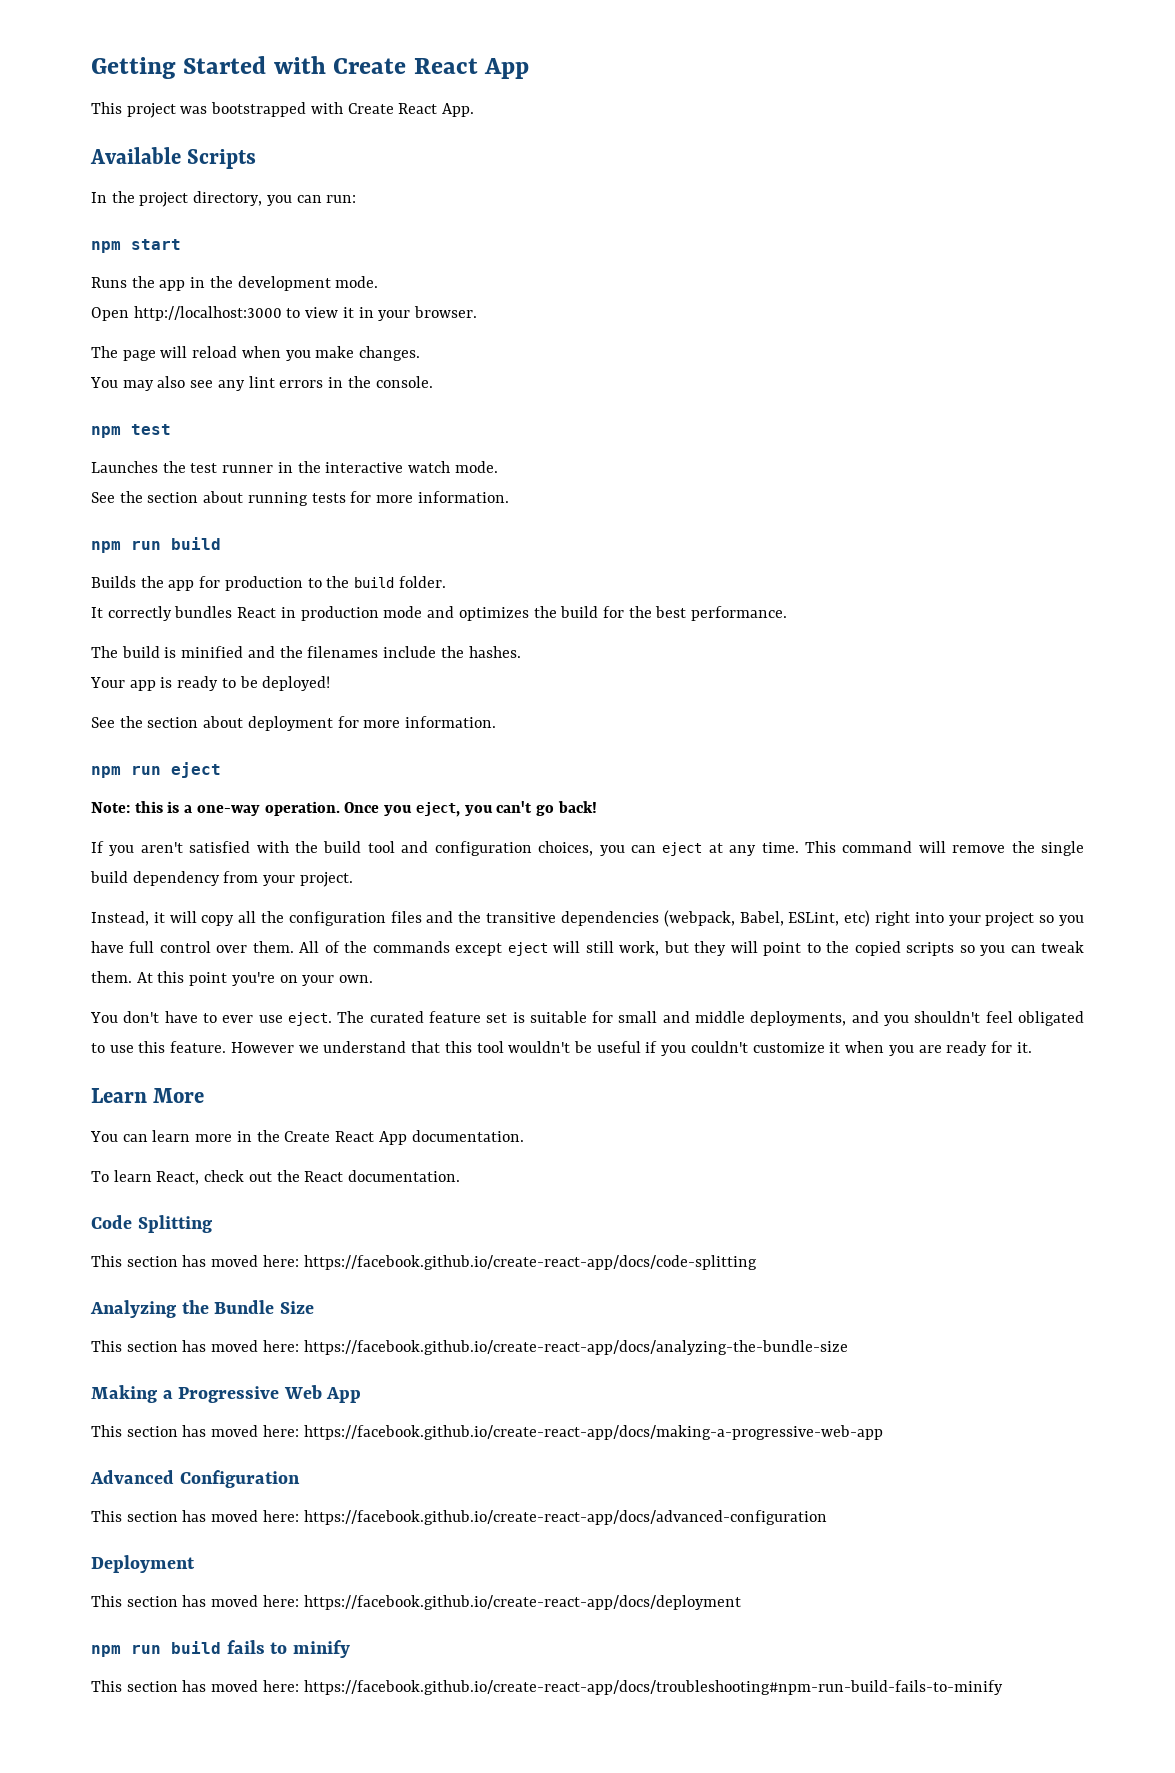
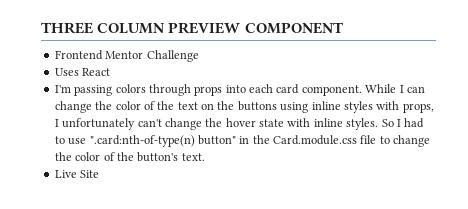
[91,56,530,79] [91,102,475,118] [90,147,257,169] [91,191,357,207] [91,239,181,253] [91,276,379,291] [91,306,478,321] [91,346,421,361] [90,376,433,391] [91,424,171,438] [91,461,498,473] [91,491,509,506] [91,537,221,553] [91,576,446,591] [91,606,788,621] [91,646,521,658] [90,676,331,691] [91,716,497,731] [91,762,221,778] [91,801,597,817] [91,841,1084,856] [90,871,353,887] [91,910,1085,927] [91,941,1085,956] [91,971,374,986] [90,1011,1085,1026] [91,1041,1032,1056] [91,1088,205,1103] [90,1130,524,1145] [91,1170,461,1185] [91,1215,212,1233] [91,1255,757,1270] [90,1300,314,1318] [91,1340,848,1355] [91,1385,362,1403] [91,1425,883,1440] [90,1470,300,1488] [91,1510,827,1525] [91,1555,195,1573] [91,1595,741,1610] [91,1640,350,1658] [91,1680,1003,1695] Getting Started with Create React App // This project was bootstrapped with Create React App. // Available Scripts // In the project directory, you can run: // npm start // Runs the app in the development mode. // Open http://localhost:3000 to view it in your browser. // The page will reload when you make changes. // You may also see any lint errors in the console. // npm test // Launches the test runner in the interactive watch mode. // See the section about running tests for more information. // npm run build // Builds the app for production to the build folder. // It correctly bundles React in production mode and optimizes the build for the best performance. // The build is minified and the filenames include the hashes. // Your app is ready to be deployed! // See the section about deployment for more information. // npm run eject // Note: this is a one-way operation. Once you eject, you can't go back! // If you aren't satisfied with the build tool and configuration choices, you can eject at any time. This command will remove the single build dependency from your project. // Instead, it will copy all the configuration files and the transitive dependencies (webpack, Babel, ESLint, etc) right into your project so you have full control over them. All of the commands except eject will still work, but they will point to the copied scripts so you can tweak them. At this point you're on your own. // You don't have to ever use eject. The curated feature set is suitable for small and middle deployments, and you shouldn't feel obligated to use this feature. However we understand that this tool wouldn't be useful if you couldn't customize it when you are ready for it. // Learn More // You can learn more in the Create React App documentation. // To learn React, check out the React documentation. // Code Splitting // This section has moved here: https://facebook.github.io/create-react-app/docs/code-splitting // Analyzing the Bundle Size // This section has moved here: https://facebook.github.io/create-react-app/docs/analyzing-the-bundle-size // Making a Progressive Web App // This section has moved here: https://facebook.github.io/create-react-app/docs/making-a-progressive-web-app // Advanced Configuration // This section has moved here: https://facebook.github.io/create-react-app/docs/advanced-configuration // Deployment // This section has moved here: https://facebook.github.io/create-react-app/docs/deployment // npm run build fails to minify // This section has moved here: https://facebook.github.io/create-react-app/docs/troubleshooting#npm-run-build-fails-to-minify -> [41,22,343,34] [54,50,199,62] [54,68,111,76] [54,84,425,96] [54,101,434,113] [54,118,425,130] [54,135,431,147] [54,152,205,162] [54,170,100,178] THREE COLUMN PREVIEW COMPONENT // Frontend Mentor Challenge // Uses React // I'm passing colors through props into each card component. While I can change the color of the text on the buttons using inline styles with props, I unfortunately can't change the hover state with inline styles. So I had to use ".card:nth-of-type(n) button" in the Card.module.css file to change the color of the button's text. // Live Site

